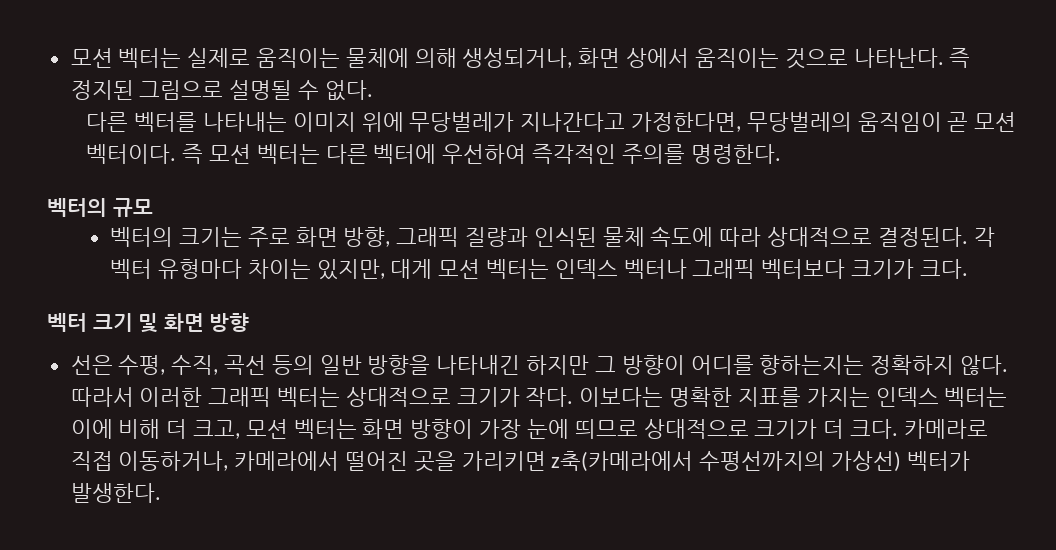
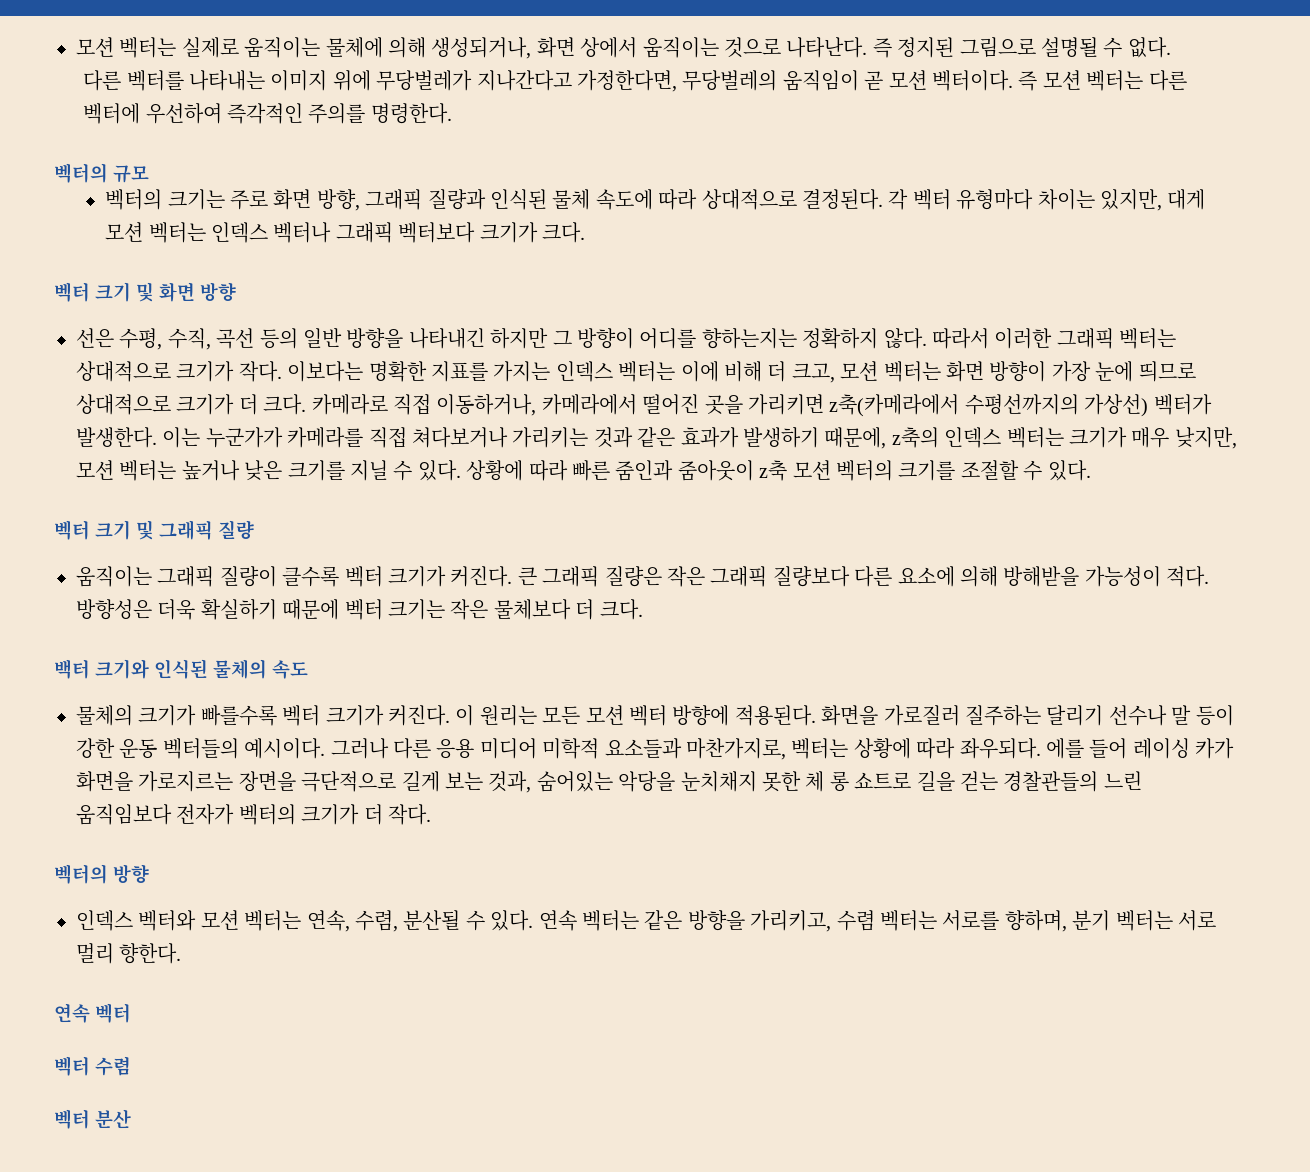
(161, 493) none -> [162,427,1237,449] [76,460,1091,481] [54,520,254,540] [76,566,1210,587] [76,599,643,620] [54,659,308,679] [76,705,1234,726] [76,738,1235,760] [76,771,1142,793] [76,804,431,825] [54,864,149,884] [76,910,1216,932] [76,943,182,964] [54,1003,131,1023] [54,1056,131,1076] [54,1109,131,1129] 이는 누군가가 카메라를 직접 쳐다보거나 가리키는 것과 같은 효과가 발생하기 때문에, z축의 인덱스 벡터는 크기가 매우 낮지만, 모션 벡터는 높거나 낮은 크기를 지닐 수 있다. 상황에 따라 빠른 줌인과 줌아웃이 z축 모션 벡터의 크기를 조절할 수 있다. // 벡터 크기 및 그래픽 질량 // 움직이는 그래픽 질량이 클수록 벡터 크기가 커진다. 큰 그래픽 질량은 작은 그래픽 질량보다 다른 요소에 의해 방해받을 가능성이 적다. 방향성은 더욱 확실하기 때문에 벡터 크기는 작은 물체보다 더 크다. // 백터 크기와 인식된 물체의 속도 // 물체의 크기가 빠를수록 벡터 크기가 커진다. 이 원리는 모든 모션 벡터 방향에 적용된다. 화면을 가로질러 질주하는 달리기 선수나 말 등이 강한 운동 벡터들의 예시이다. 그러나 다른 응용 미디어 미학적 요소들과 마찬가지로, 벡터는 상황에 따라 좌우되다. 에를 들어 레이싱 카가 화면을 가로지르는 장면을 극단적으로 길게 보는 것과, 숨어있는 악당을 눈치채지 못한 체 롱 쇼트로 길을 걷는 경찰관들의 느린 움직임보다 전자가 벡터의 크기가 더 작다. // 벡터의 방향 // 인덱스 벡터와 모션 벡터는 연속, 수렴, 분산될 수 있다. 연속 벡터는 같은 방향을 가리키고, 수렴 벡터는 서로를 향하며, 분기 벡터는 서로 멀리 향한다. // 연속 벡터 // 벡터 수렴 // 벡터 분산

